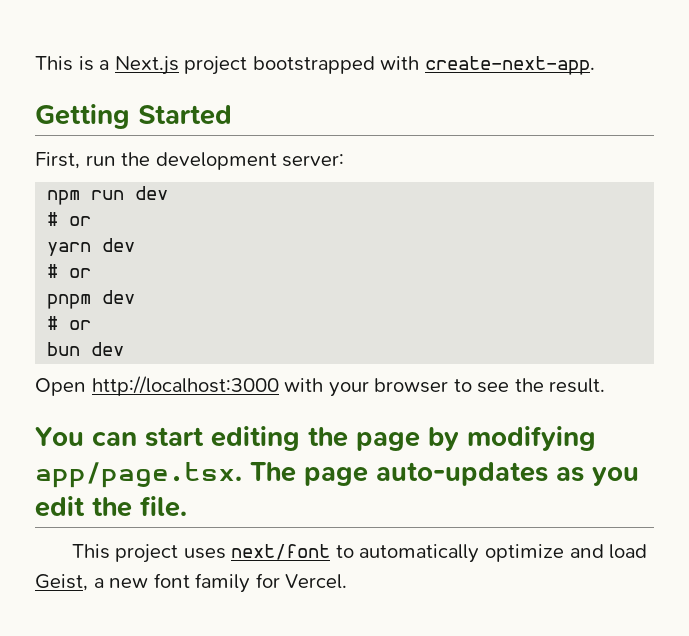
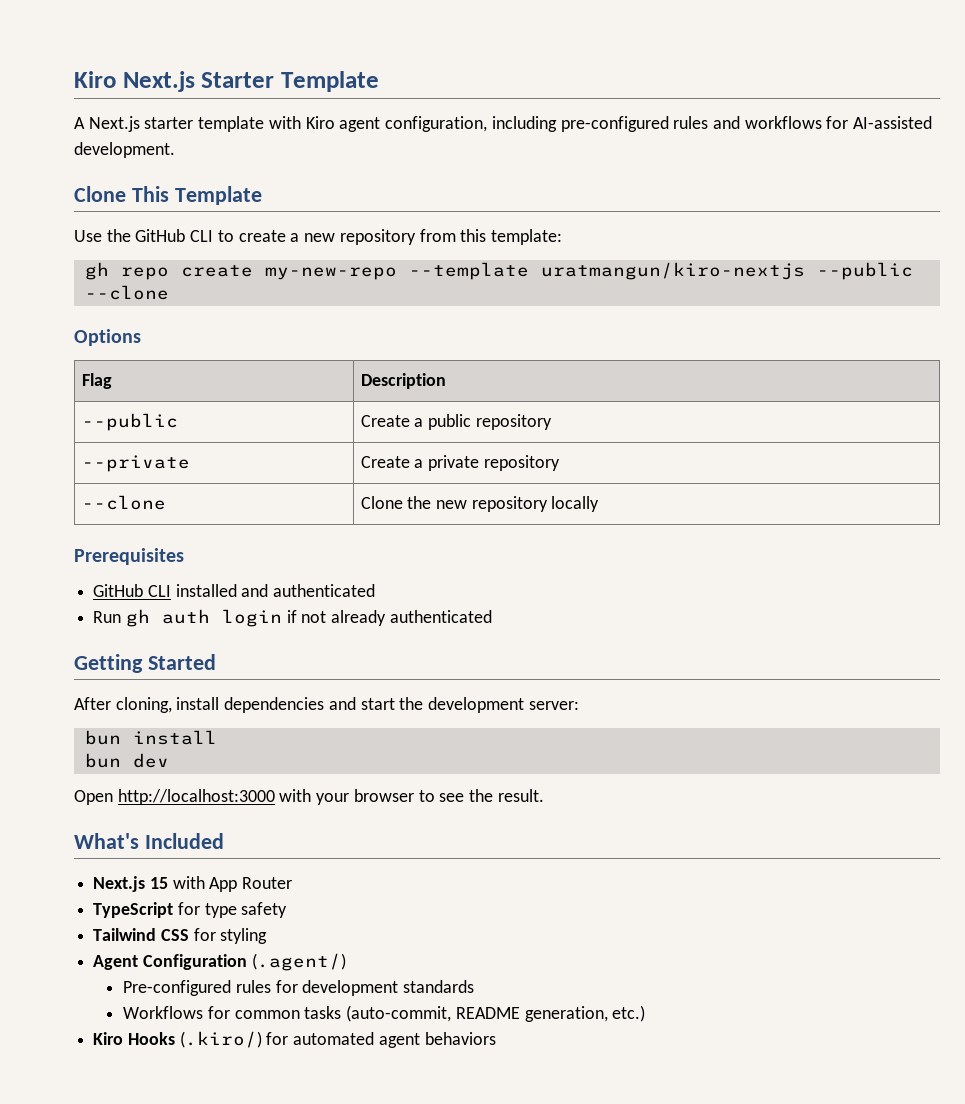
[35,56,595,75] [35,104,232,129] [35,152,345,170] [47,186,169,205] [47,212,92,226] [47,238,136,256] [47,264,92,278] [47,290,136,309] [47,316,92,330] This is a Next.js project bootstrapped with create-next-app. // Getting Started // First, run the development server: // npm run dev // # or // yarn dev // # or // pnpm dev // # or -> [74,71,379,92] [74,116,933,132] [74,142,175,158] [74,186,262,205] [74,229,562,245] [84,262,913,280] [84,285,169,300] [74,329,141,346] [81,373,112,389] [360,373,446,389] [81,413,178,431] [360,414,552,430] [81,455,190,472] [360,455,560,471] [81,495,166,510] [360,496,600,512] [74,548,184,565] [93,584,376,597] [93,609,492,627] [74,654,216,673] [74,697,579,713] [84,730,217,745] Kiro Next.js Starter Template // A Next.js starter template with Kiro agent configuration, including pre-configured rules and workflows for AI-assisted development. // Clone This Template // Use the GitHub CLI to create a new repository from this template: // gh repo create my-new-repo --template uratmangun/kiro-nextjs --public --clone // Options // Flag | Description // --public | Create a public repository // --private | Create a private repository // --clone | Clone the new repository locally // Prerequisites // GitHub CLI installed and authenticated // Run gh auth login if not already authenticated // Getting Started // After cloning, install dependencies and start the development server: // bun install
[35,426,596,451] [35,462,639,488] [35,496,187,517] [71,544,648,563] [35,573,348,593] You can start editing the page by modifying app/page.tsx. The page auto-updates as you edit the file. // This project uses next/font to automatically optimize and load Geist, a new font family for Vercel. -> [74,833,224,849] [93,876,293,892] [93,902,288,918] [93,928,268,944] [93,953,346,971] [123,980,475,996] [123,1005,646,1022] [93,1031,496,1048] What's Included // Next.js 15 with App Router // TypeScript for type safety // Tailwind CSS for styling // Agent Configuration (.agent/) // Pre-configured rules for development standards // Workflows for common tasks (auto-commit, README generation, etc.) // Kiro Hooks (.kiro/) for automated agent behaviors

